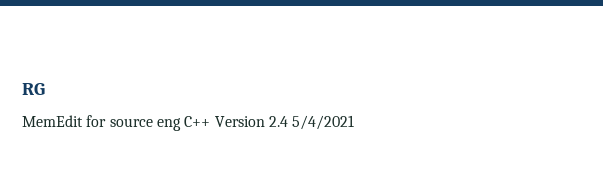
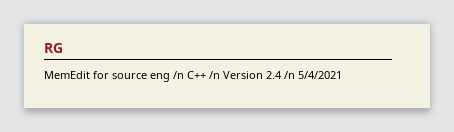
[184,116,211,127] C++ -> [173,71,220,79] /n C++ /n
(288, 121) none -> [284,71,295,79] /n

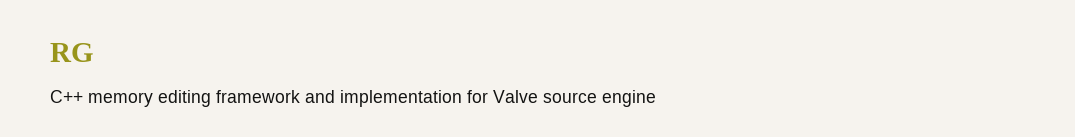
[44,71,342,82] MemEdit for source eng /n C++ /n Version 2.4 /n 5/4/2021 -> [50,90,656,107] C++ memory editing framework and implementation for Valve source engine

